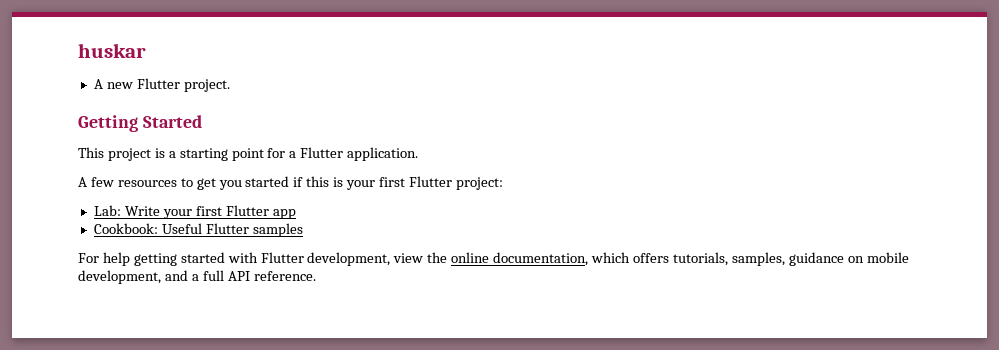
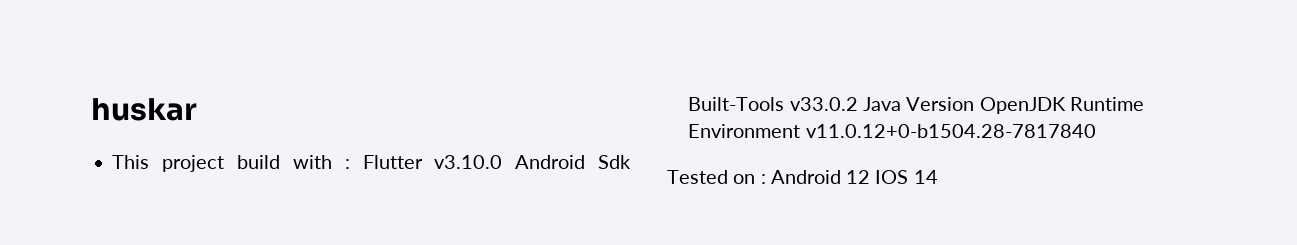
[93,78,230,92] [78,115,202,132] [78,147,419,161] [78,176,503,190] [93,205,296,219] [93,223,303,237] [78,252,909,266] [78,270,316,284] A new Flutter project. // Getting Started // This project is a starting point for a Flutter application. // A few resources to get you started if this is your first Flutter project: // Lab: Write your first Flutter app // Cookbook: Useful Flutter samples // For help getting started with Flutter development, view the online documentation, which offers tutorials, samples, guidance on mobile development, and a full API reference. -> [112,155,632,172] [688,97,1144,114] [688,124,1096,138] [667,170,938,184] This project build with : Flutter v3.10.0 Android Sdk Built-Tools v33.0.2 Java Version OpenJDK Runtime Environment v11.0.12+0-b1504.28-7817840 // Tested on : Android 12 IOS 14

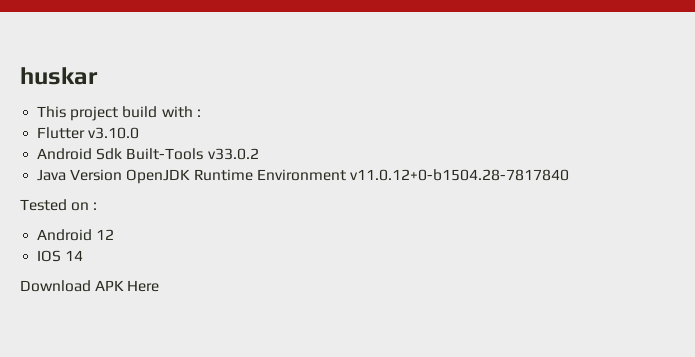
(350, 164) none -> (201, 113) //
(503, 162) none -> (140, 133) //
(858, 104) none -> (259, 154) //
(766, 179) none -> (98, 206) //
(871, 177) none -> (115, 234) //
(938, 177) none -> [20,280,160,292] // Download APK Here

